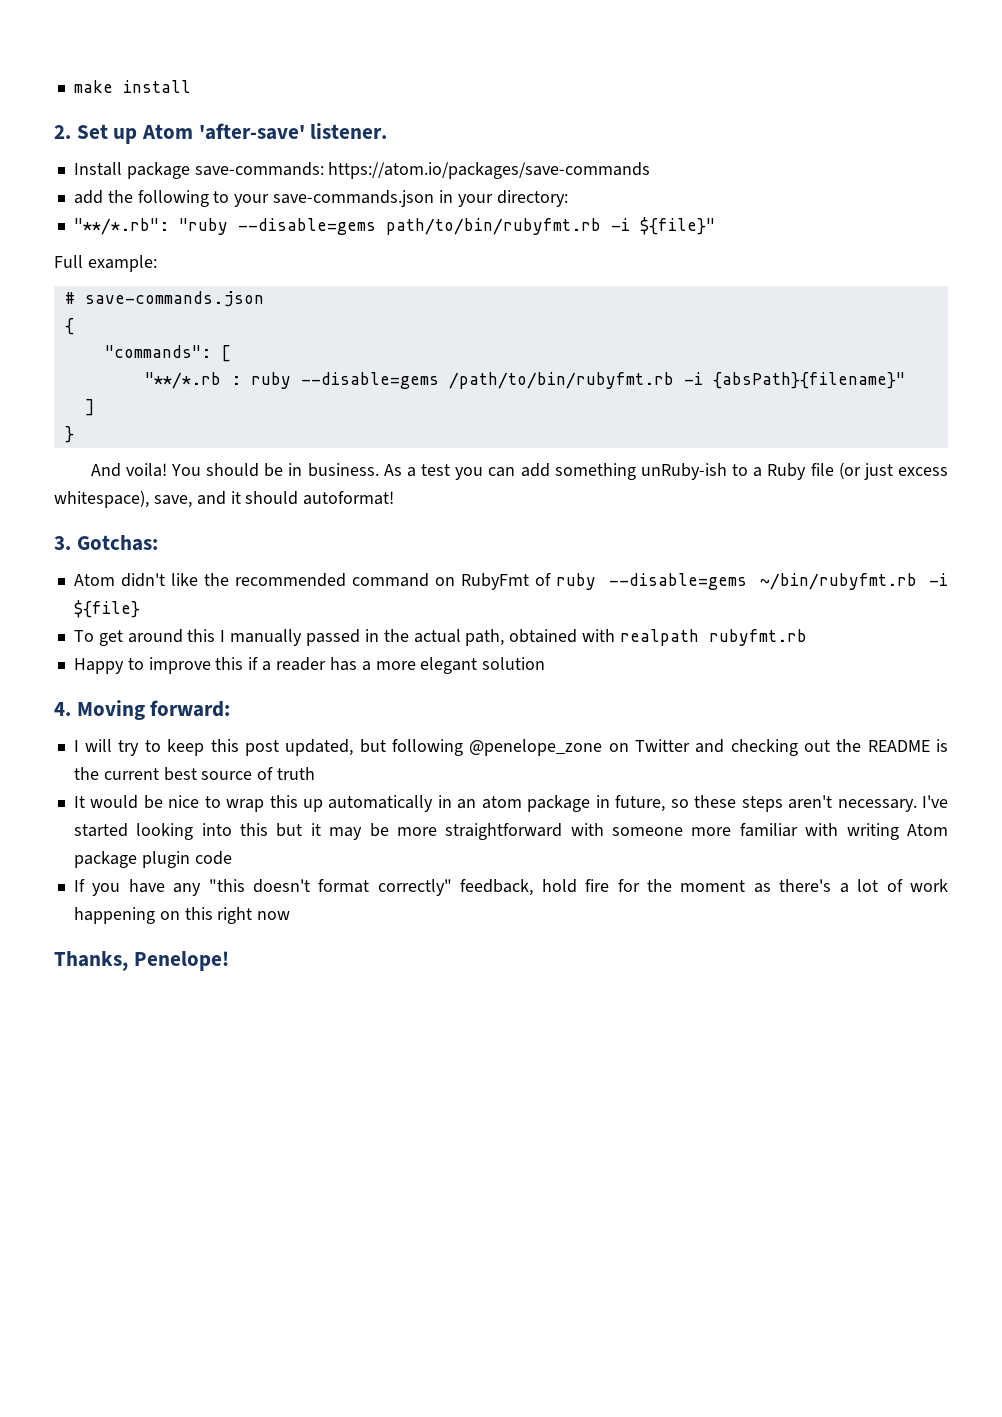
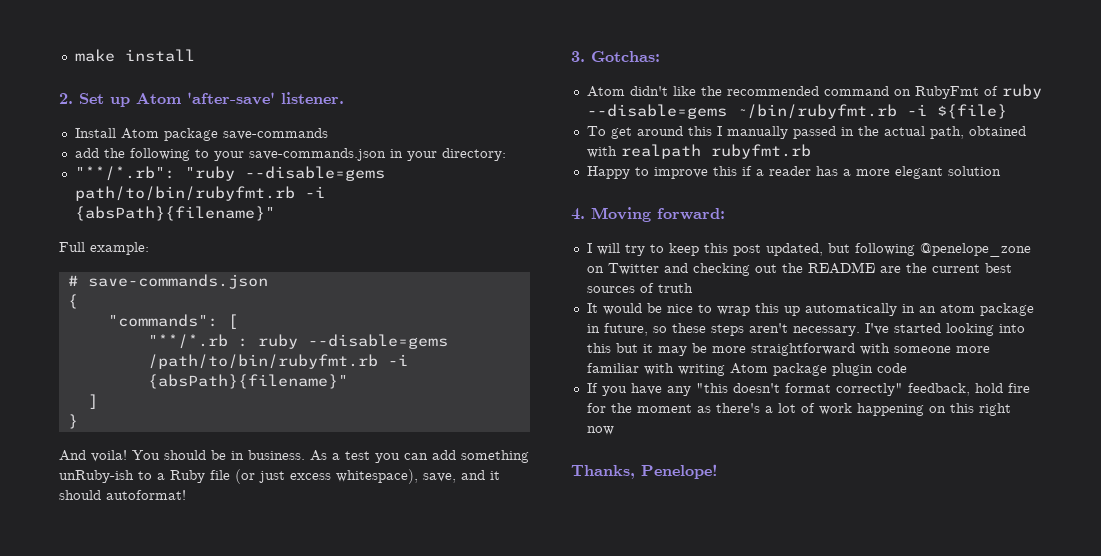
[126,162,651,179] package save-commands: https://atom.io/packages/save-commands -> [120,128,328,141] Atom package save-commands
[639,217,715,235] ${file}" -> [74,206,275,221] {absPath}{filename}"
[935,739,948,752] is -> [879,266,901,273] are
[201,771,253,780] source -> [586,286,635,293] sources

